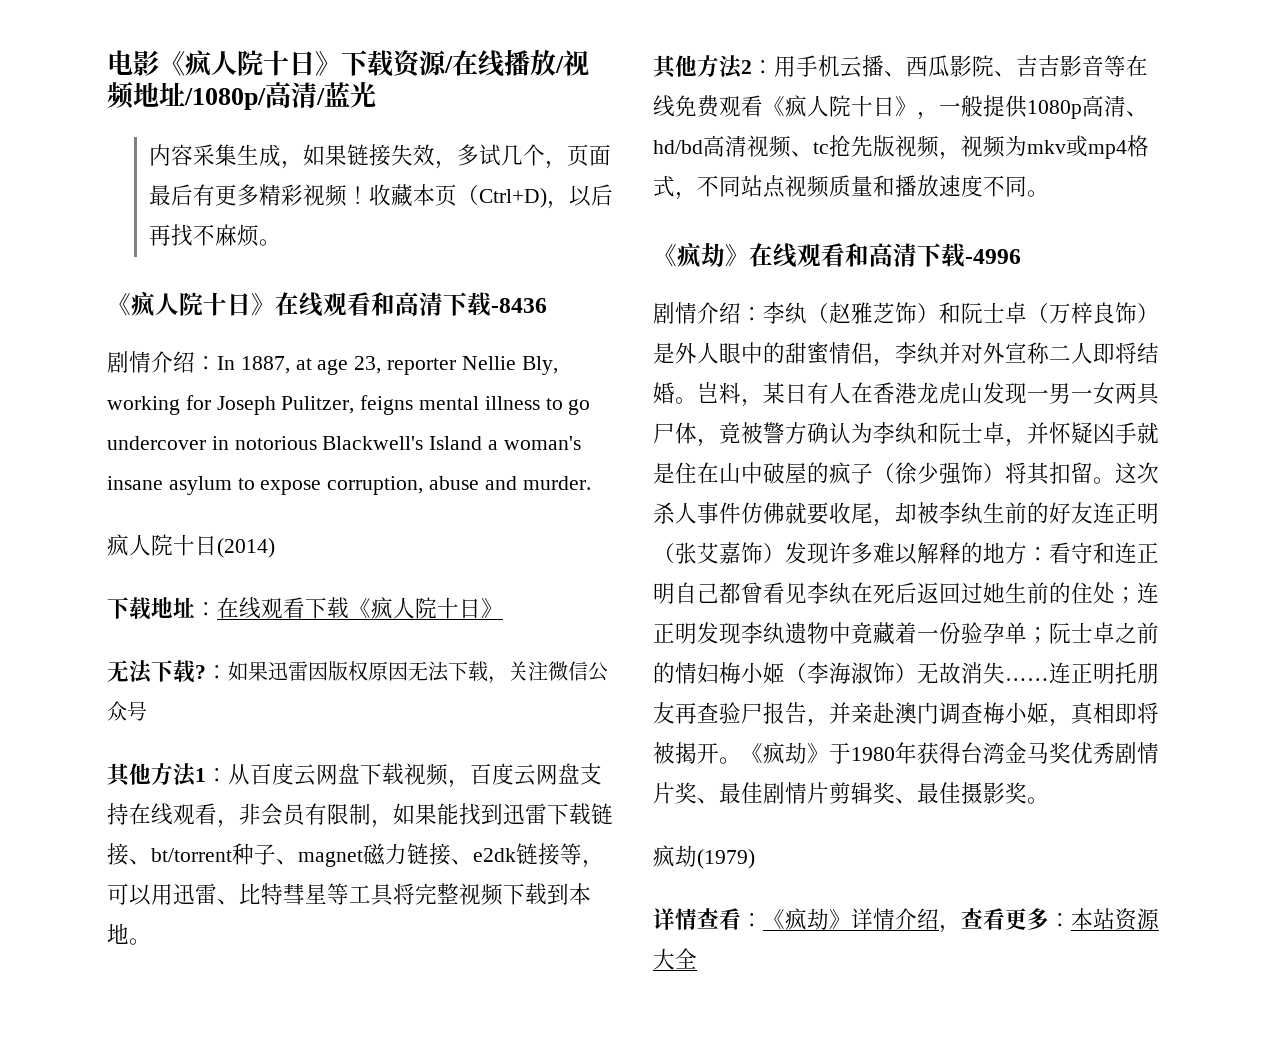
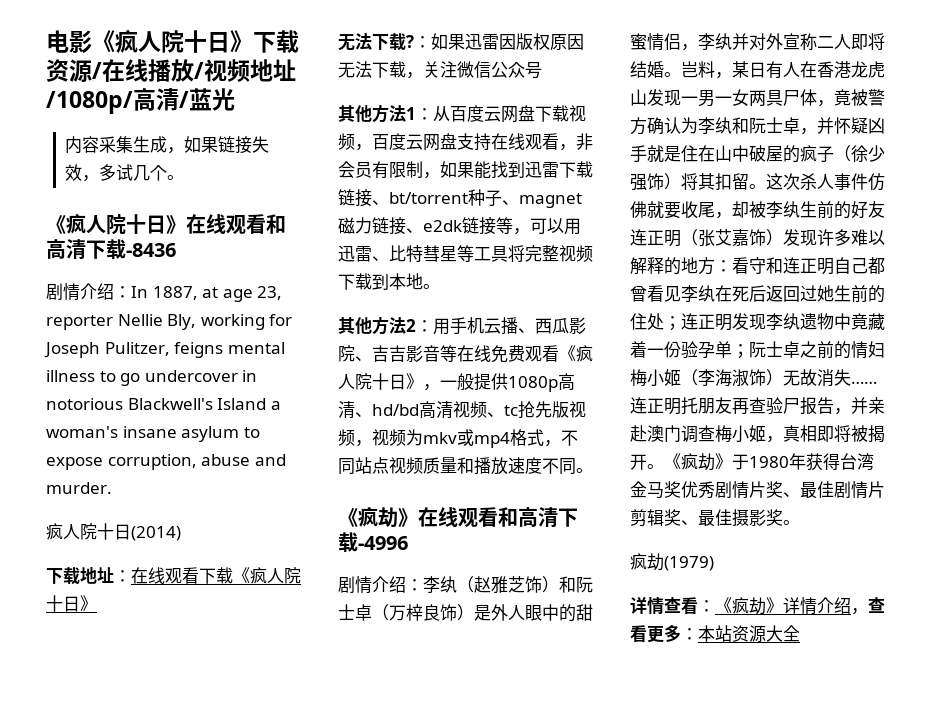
[544,144,611,169] [148,184,613,209] [148,224,259,247] ，页面最后有更多精彩视频！收藏本页（Ctrl+D)，以后再找不麻烦 -> (168, 173) none

